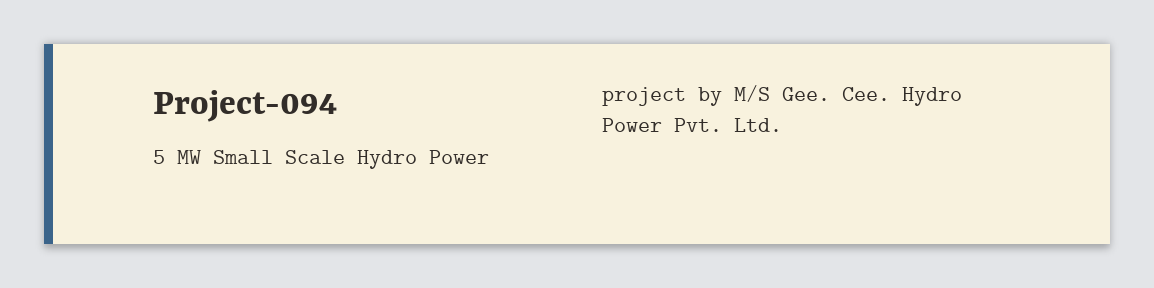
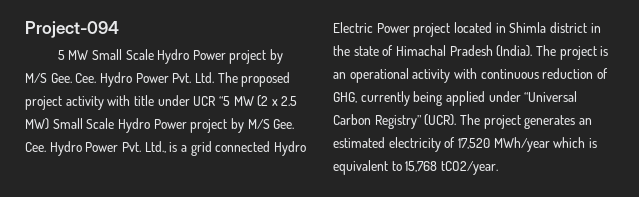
(782, 125) none -> [217,72,291,87] [25,95,298,110] [25,118,295,133] [25,141,306,156] [333,22,601,37] [333,45,609,60] [333,68,608,83] [333,91,578,106] [333,114,592,129] [333,137,597,152] [333,160,498,175] The proposed project activity with title under UCR “5 MW (2 x 2.5 MW) Small Scale Hydro Power project by M/S Gee. Cee. Hydro Power Pvt. Ltd., is a grid connected Hydro Electric Power project located in Shimla district in the state of Himachal Pradesh (India). The project is an operational activity with continuous reduction of GHG, currently being applied under “Universal Carbon Registry” (UCR). The project generates an estimated electricity of 17,520 MWh/year which is equivalent to 15,768 tCO2/year.

